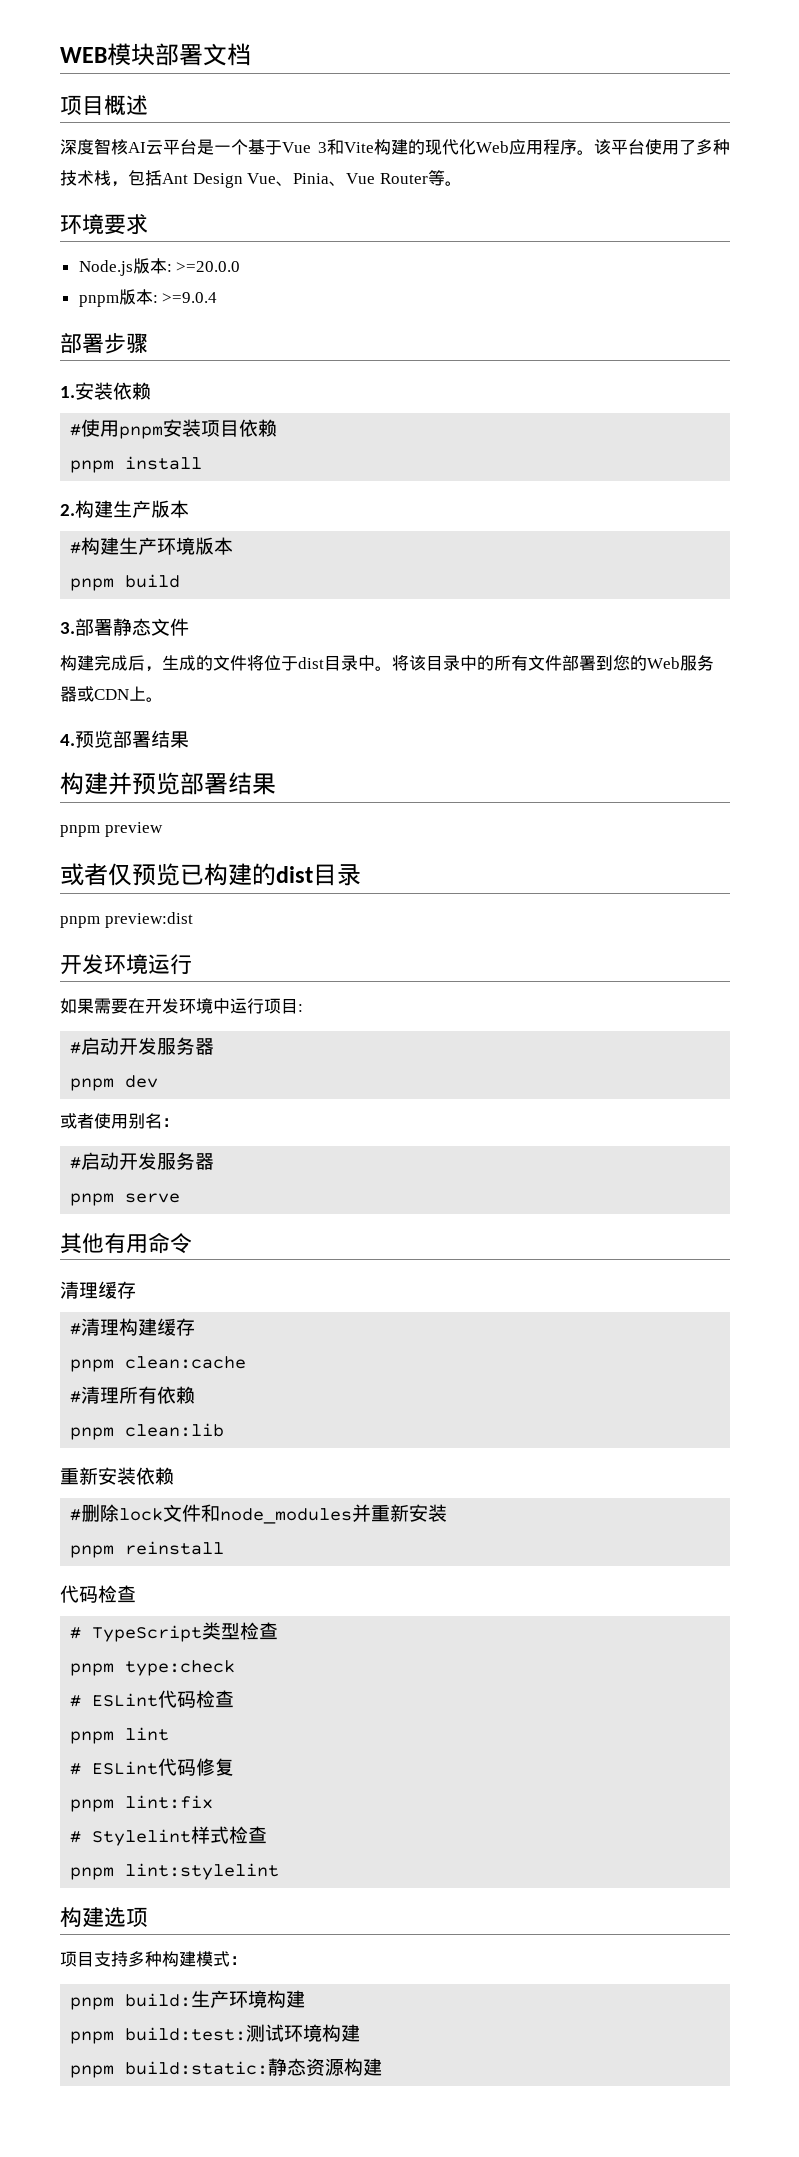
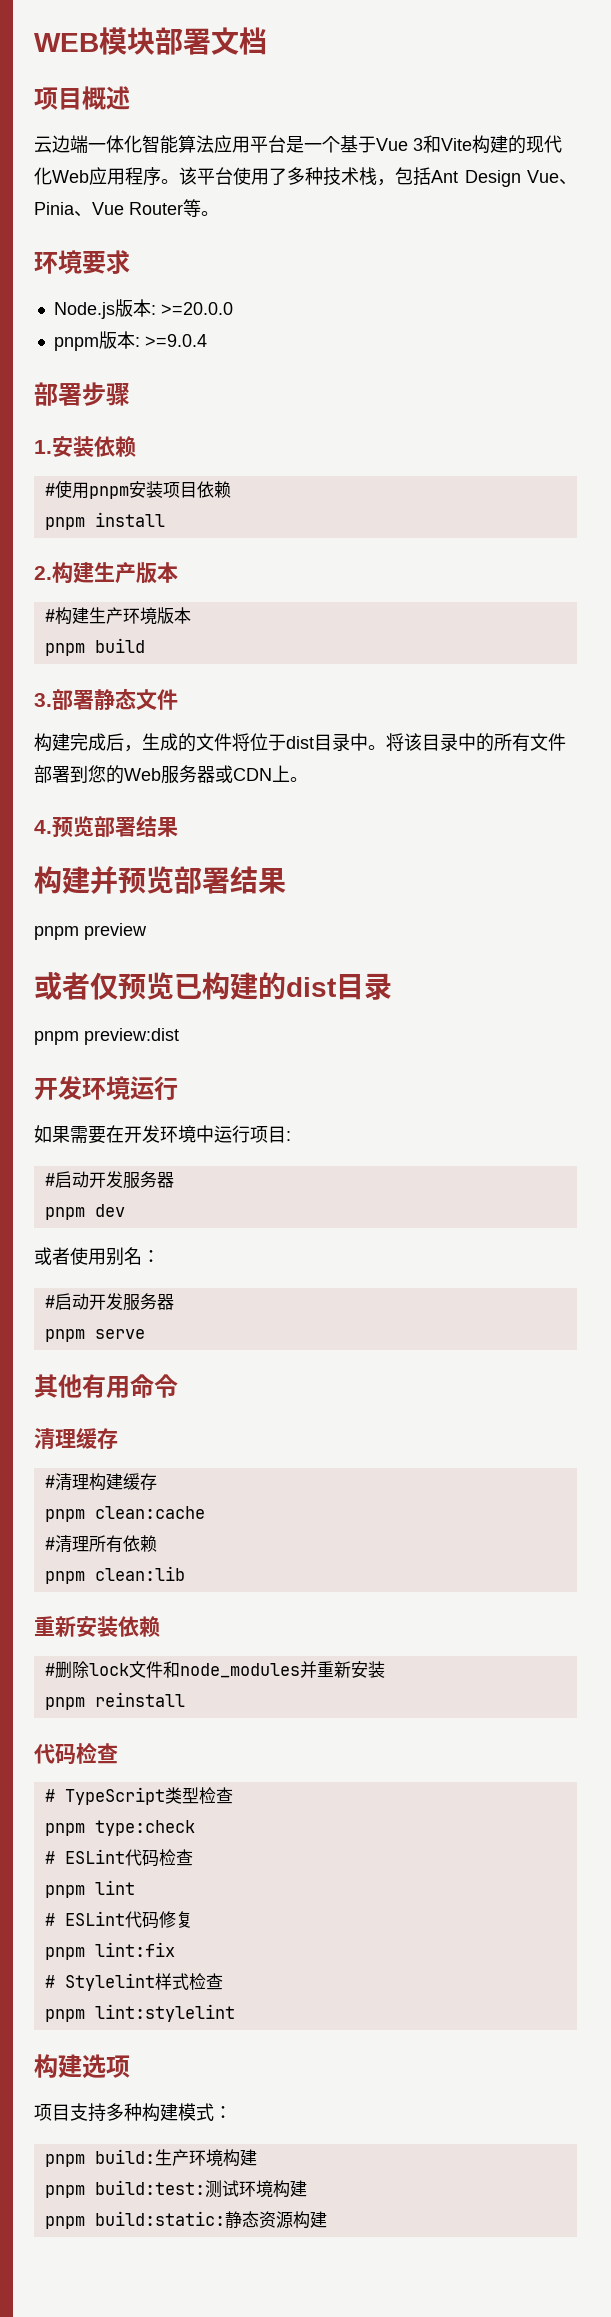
[60,138,163,155] 深度智核AI云 -> [34,135,250,154] 云边端一体化智能算法应用

